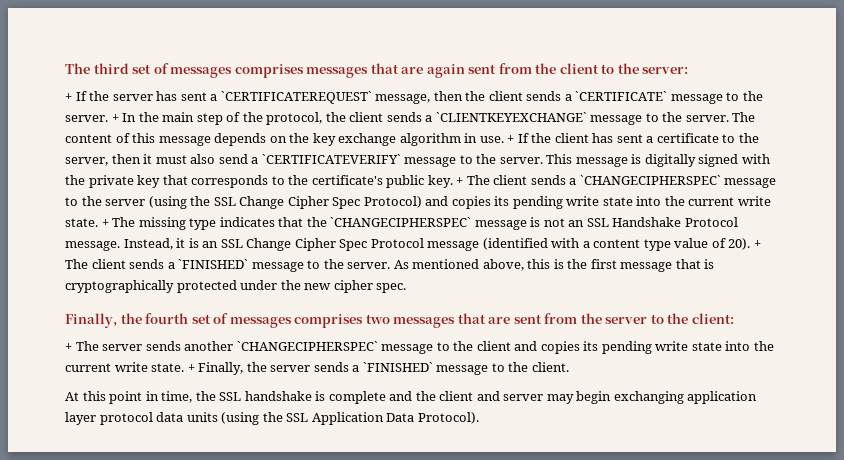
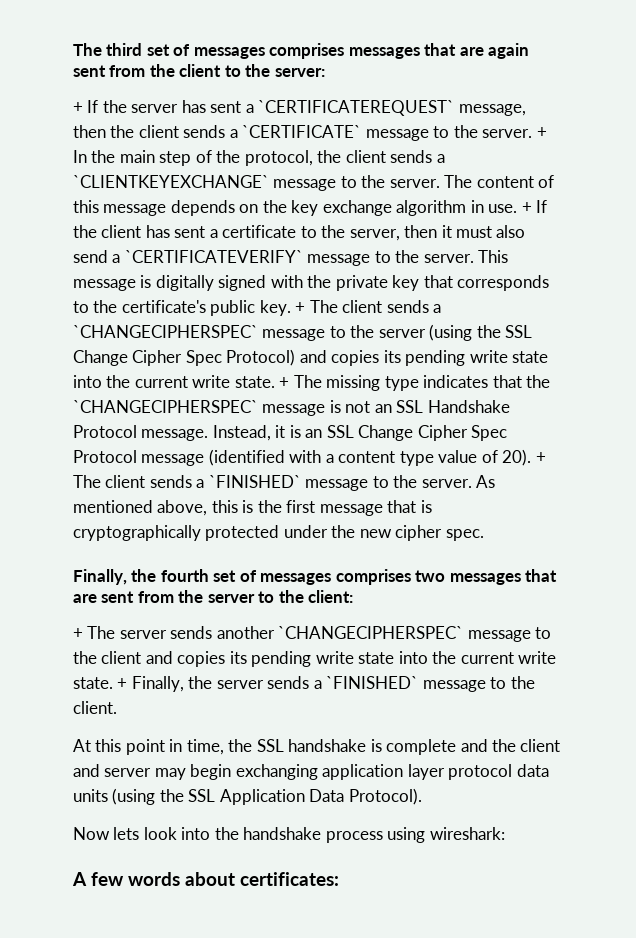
(479, 418) none -> [73,827,505,843] [72,872,339,886] // Now lets look into the handshake process using wireshark: // A few words about certificates:

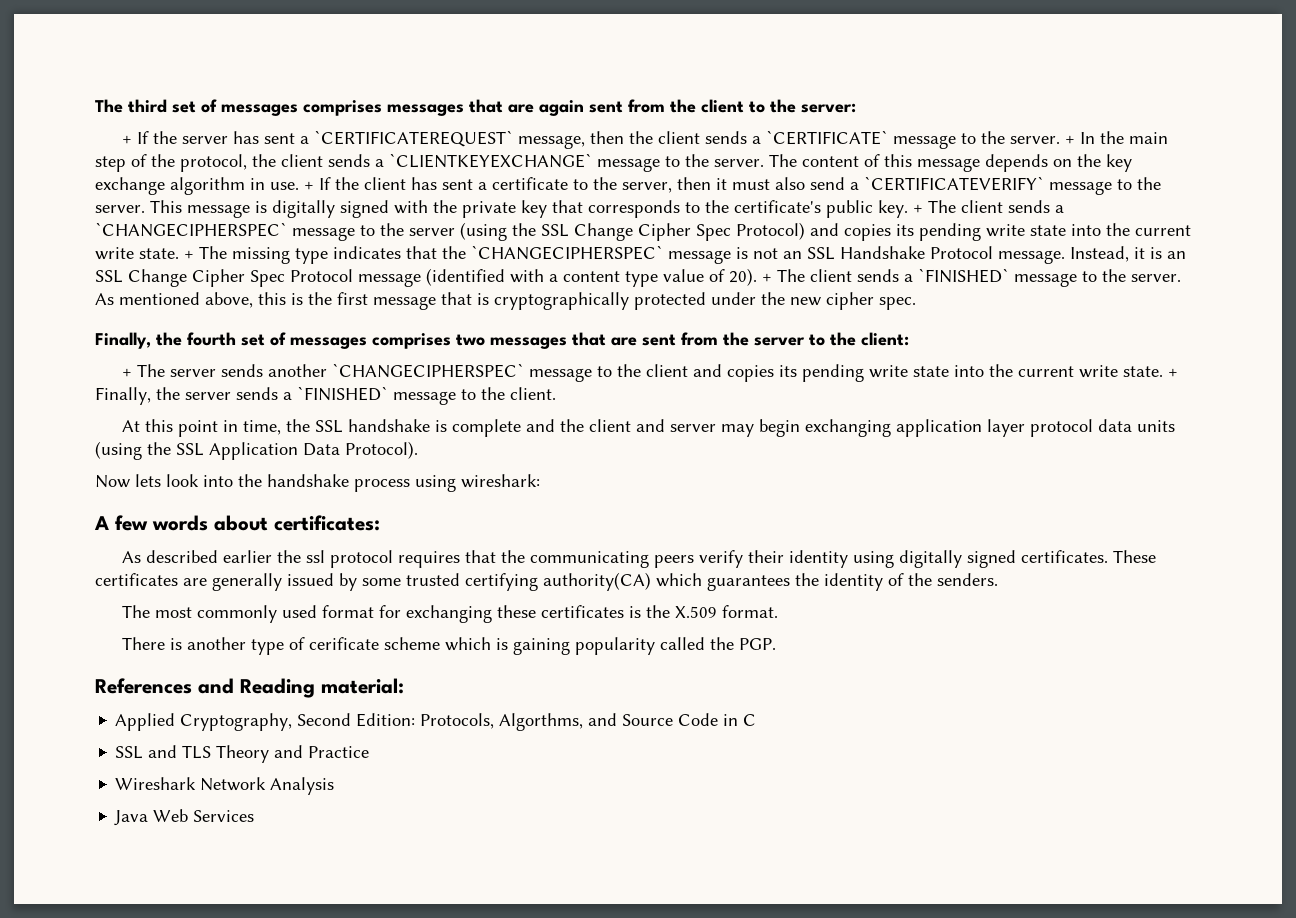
(339, 879) none -> [122,550,1157,568] [95,572,998,591] [122,605,779,623] [122,637,777,655] [95,678,404,698] [115,713,757,731] [115,745,370,763] [115,777,335,795] [114,809,255,826] // As described earlier the ssl protocol requires that the communicating peers verify their identity using digitally signed certificates. These certificates are generally issued by some trusted certifying authority(CA) which guarantees the identity of the senders. // The most commonly used format for exchanging these certificates is the X.509 format. // There is another type of cerificate scheme which is gaining popularity called the PGP. // References and Reading material: // Applied Cryptography, Second Edition: Protocols, Algorthms, and Source Code in C // SSL and TLS Theory and Practice // Wireshark Network Analysis // Java Web Services

